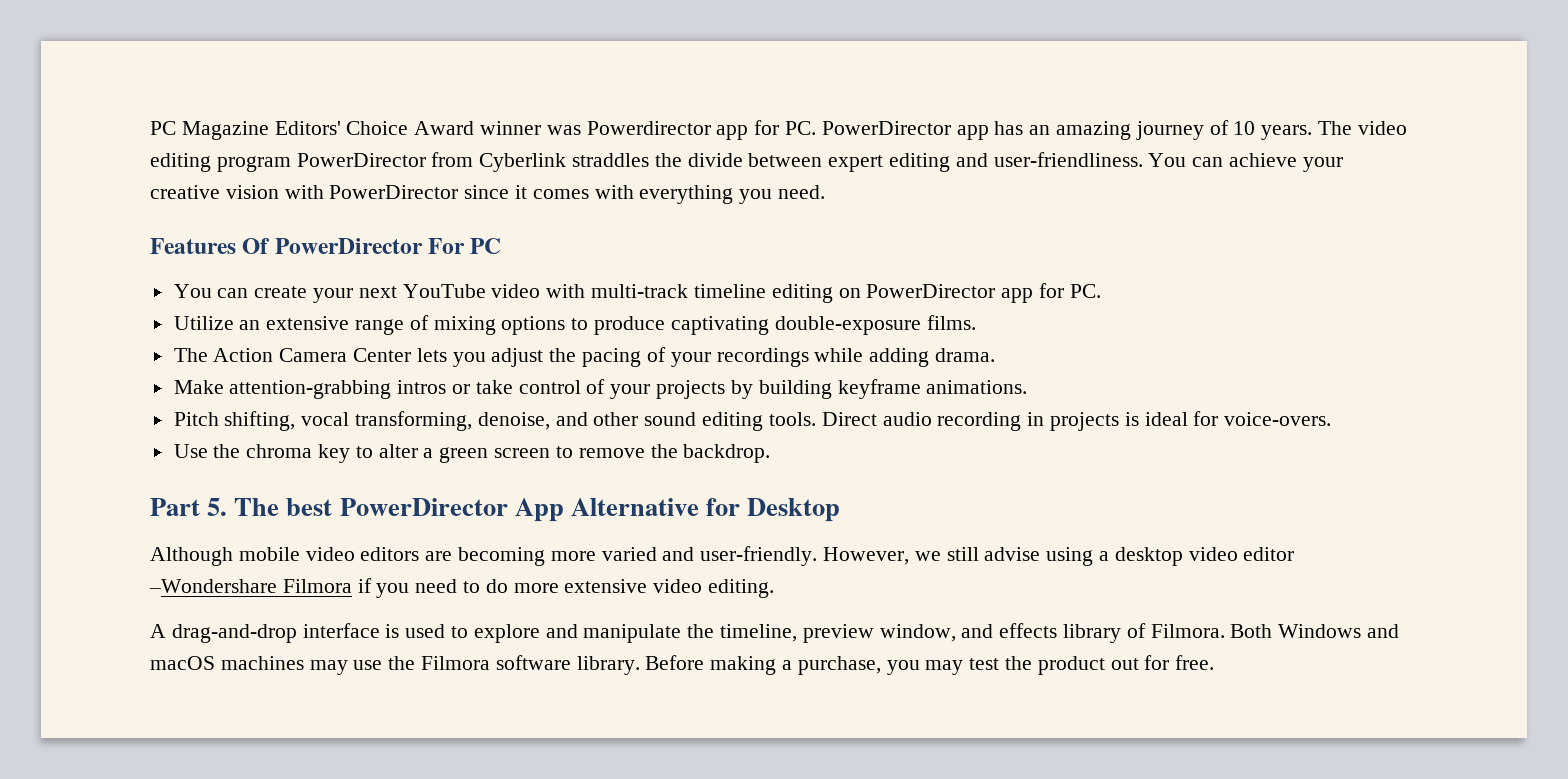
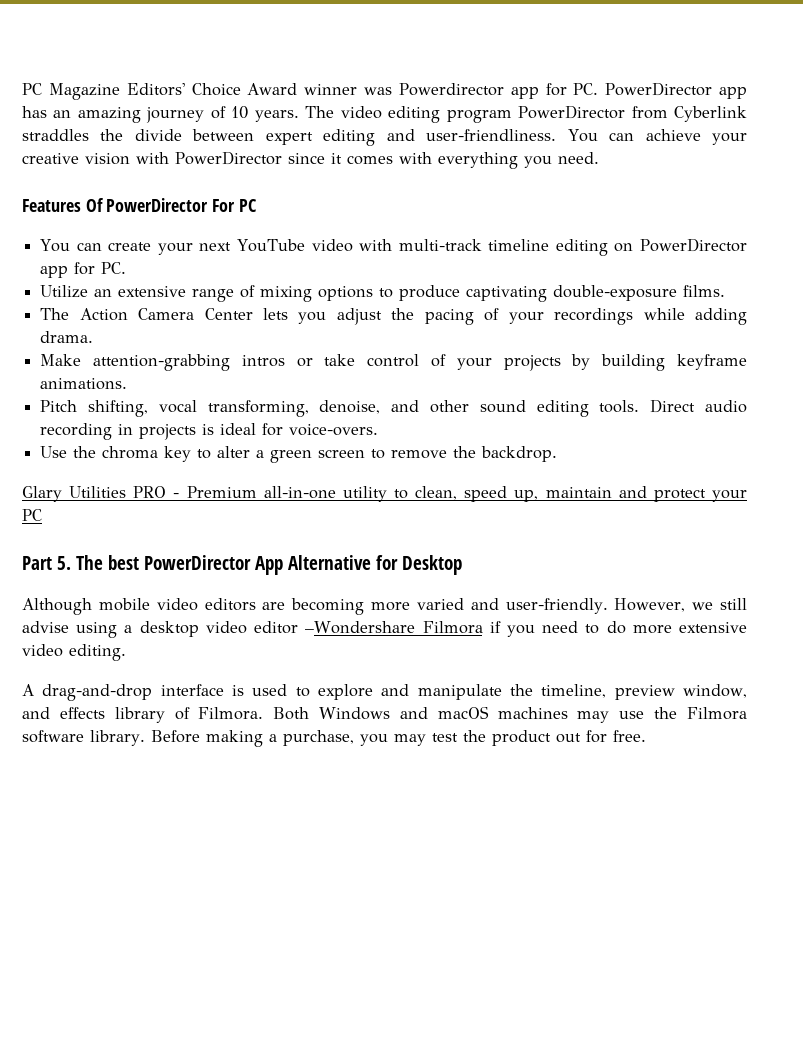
(771, 453) none -> [22,486,747,502] [22,509,42,521] // Glary Utilities PRO - Premium all-in-one utility to clean, speed up, maintain and protect your PC

